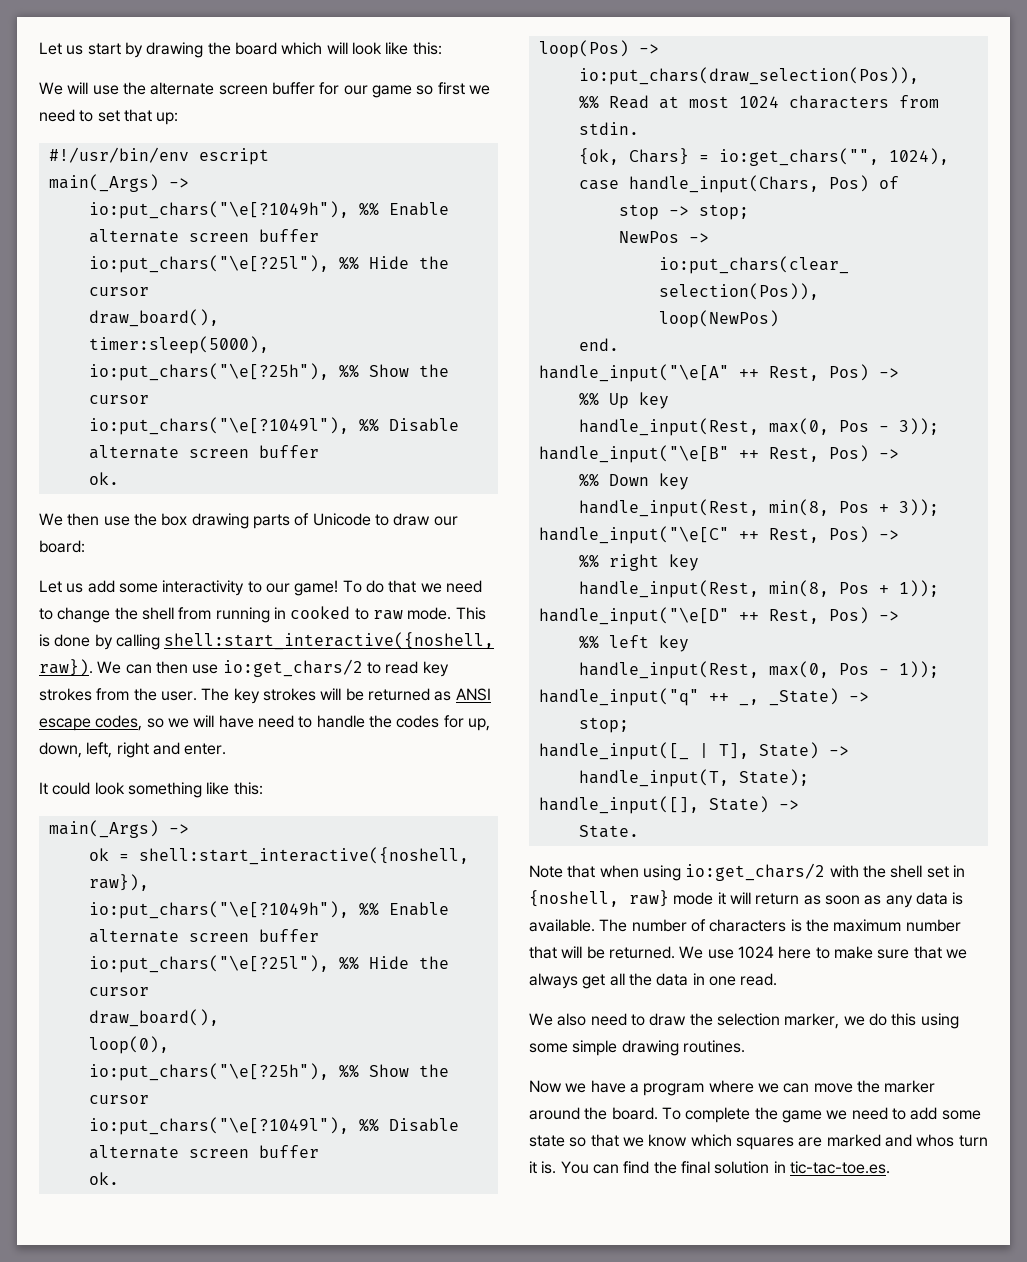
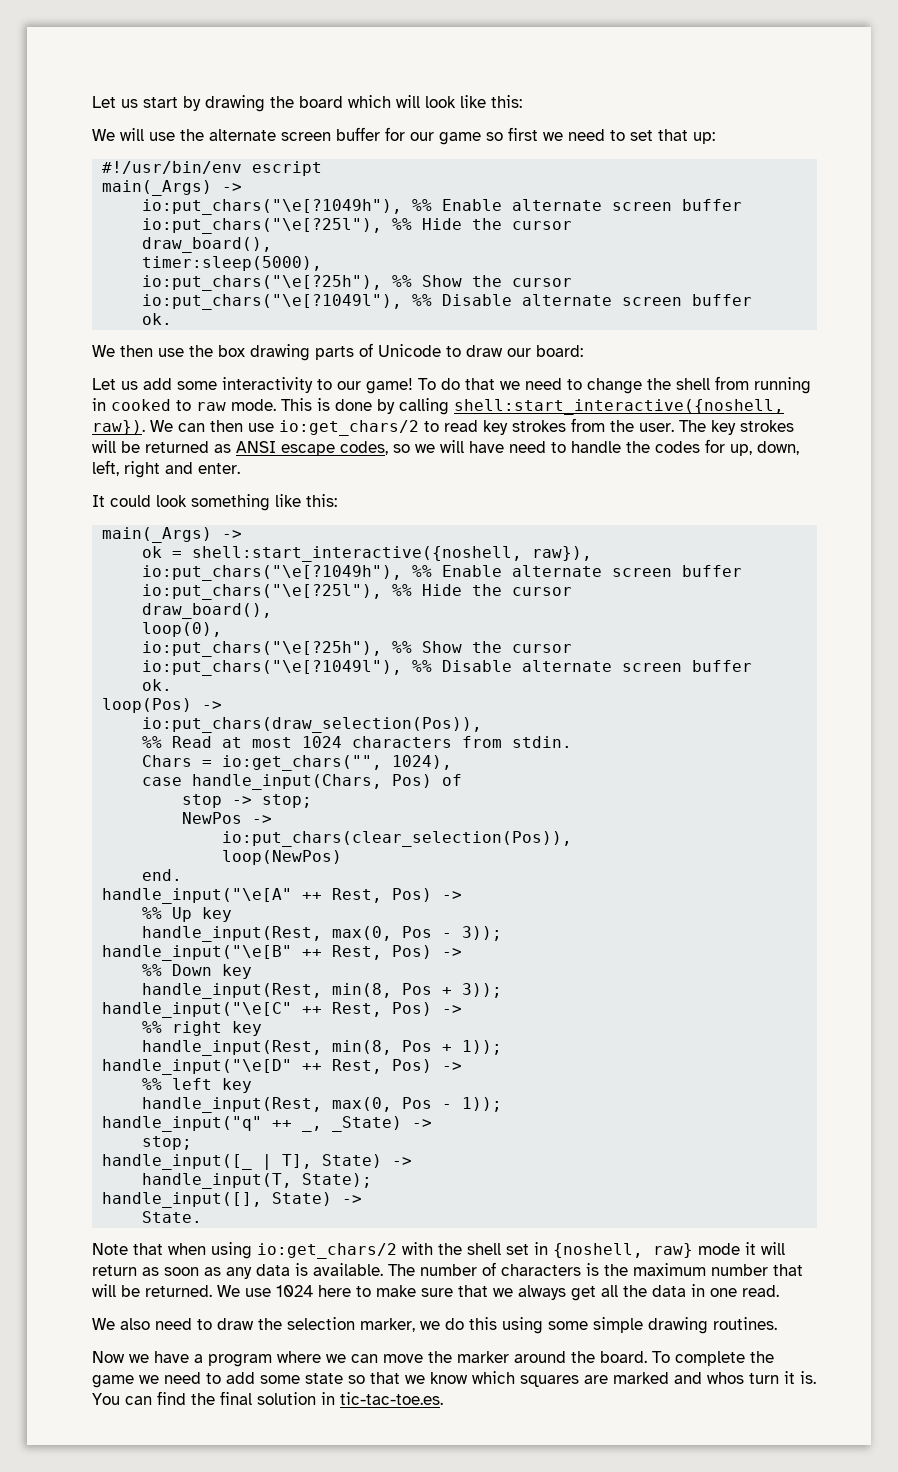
[578,148,689,165] {ok, Chars} -> [142,755,193,767] Chars

